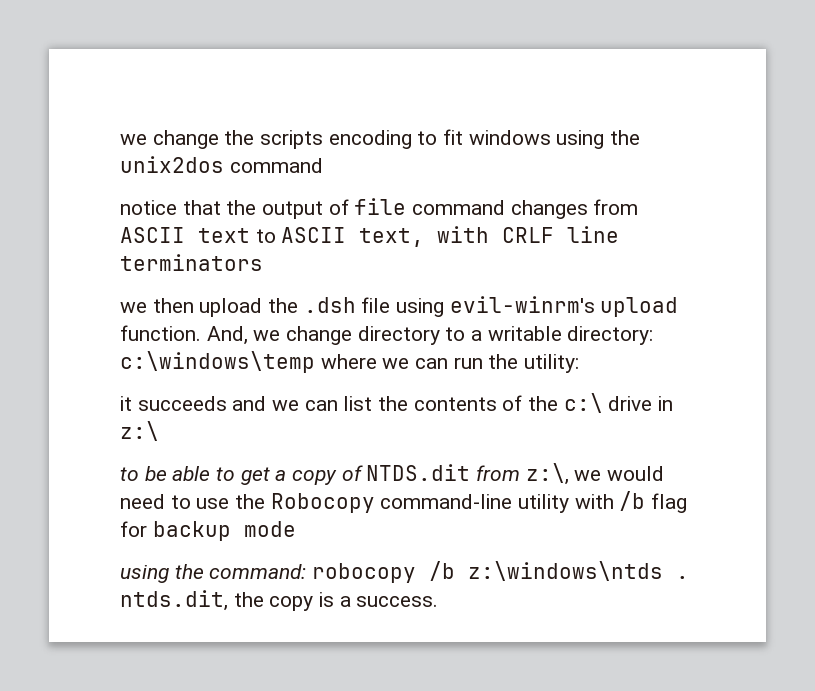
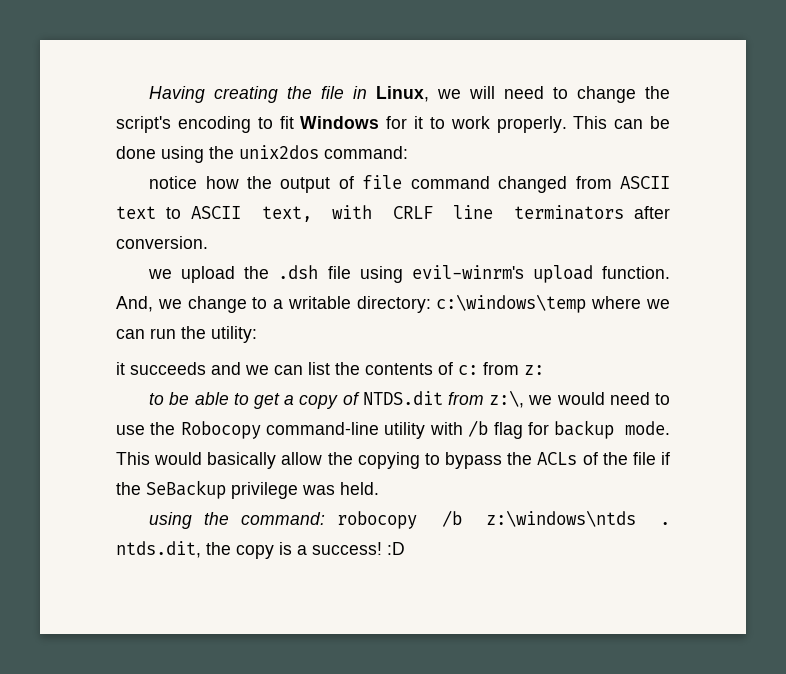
[120,134,147,145] we -> [149,86,569,103] Having creating the file in Linux, we will need to
[260,130,324,149] scripts -> [116,116,171,133] script's
[468,130,551,145] windows -> [300,116,670,133] [116,146,156,159] Windows for it to work properly. This can be done
[229,158,323,173] command -> [324,146,408,159] command:
[182,200,221,215] that -> [205,176,239,189] how
[510,200,588,219] changes -> [498,176,568,193] changed
[120,298,194,313] // we then -> [634,206,670,219] [116,236,208,249] [148,269,173,279] after conversion. // we
[357,326,440,345] directory -> (247, 304) none
[528,393,674,413] [120,421,159,441] the c:\ drive in z:\ -> [458,362,544,375] c: from z:
[243,521,296,537] mode -> [625,421,671,435] [116,452,670,469] [116,480,379,499] mode. This would basically allow the copying to bypass the ACLs of the file if the SeBackup privilege was held.
[356,596,439,607] success. -> [312,542,405,555] success! :D

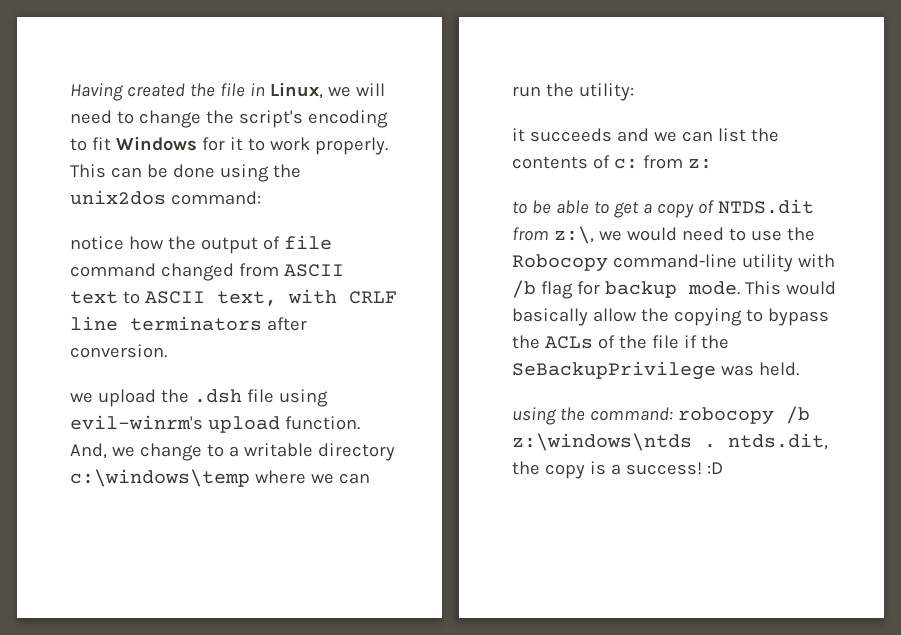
[214,86,279,103] creating -> [126,83,185,97] created
[356,296,431,313] directory: -> [317,443,395,461] directory
[146,480,298,499] SeBackup privilege -> [512,361,716,380] SeBackupPrivilege

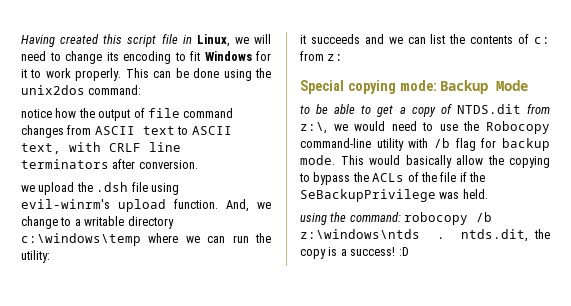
[189,83,215,97] the -> [103,34,157,47] this script
[205,110,303,128] the script's -> [106,52,119,61] its
[160,263,234,281] changed -> [21,125,64,138] changes
(712, 163) none -> [300,80,529,94] // Special copying mode: Backup Mode

